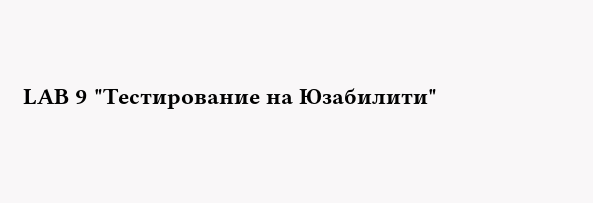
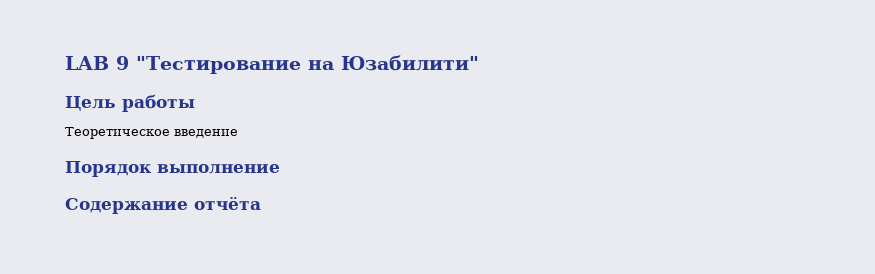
(438, 96) none -> [65,94,195,112] [65,127,238,139] [65,161,280,177] [65,197,261,214] // Цель работы // Теоретическое введение // Порядок выполнение // Содержание отчёта

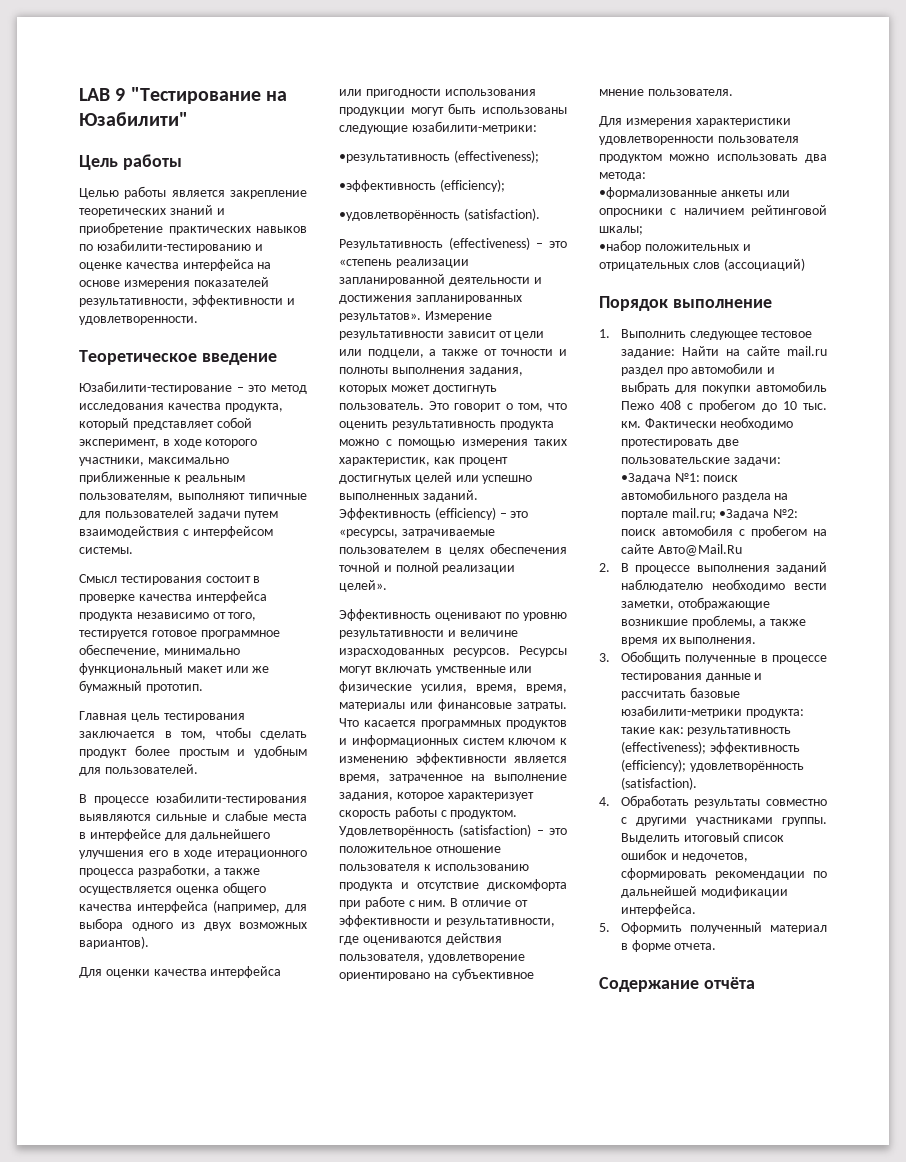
[65,127,238,139] [65,161,280,177] Теоретическое введение // Порядок выполнение -> [79,186,307,199] [79,205,225,217] [79,222,307,235] [79,240,263,253] [79,259,272,271] [79,277,269,289] [79,295,295,307] [79,316,198,325] [79,350,277,365] [79,381,307,394] [79,403,283,412] [79,417,252,430] [79,439,258,448] [79,457,229,466] [79,471,245,484] [79,493,307,502] [79,508,279,520] [79,526,273,538] [79,547,133,554] [79,574,261,585] [79,591,267,603] [79,612,257,621] [79,630,280,639] [79,644,240,657] [79,663,270,675] [79,680,203,693] [79,711,245,722] [79,727,307,740] [79,745,307,758] [79,764,198,776] [79,792,307,805] [79,810,307,821] [79,829,271,841] [79,850,307,859] [79,864,261,877] [79,882,266,895] [79,900,307,913] [79,918,307,931] [79,936,149,949] [79,966,282,978] [339,89,536,98] [339,103,567,116] [339,121,537,134] [339,150,539,163] [339,179,505,192] [339,208,540,221] [339,237,567,250] [339,259,469,268] [339,274,542,286] [339,295,522,304] [339,311,492,322] [339,331,545,340] [339,349,567,358] [339,367,523,376] [339,385,497,394] [339,401,567,412] [339,421,554,430] [339,439,567,448] [339,457,508,466] [339,472,533,484] [339,490,478,502] [339,507,529,520] [339,529,495,538] [339,543,567,556] [339,562,516,574] [339,580,387,592] [339,609,567,621] [339,630,518,639] [339,646,567,657] [339,666,533,675] [339,681,567,693] [339,699,567,711] [339,718,567,729] [339,735,567,747] [339,753,567,765] [339,774,567,783] [339,792,534,801] [339,806,518,819] [339,824,567,837] [339,846,501,853] [339,864,529,871] [339,879,567,891] [339,896,528,909] [339,915,555,927] [339,933,502,945] [339,954,525,963] [339,968,534,981] [599,89,733,96] [599,116,791,127] [599,136,799,145] [599,154,827,163] [599,172,646,181] [599,187,790,199] [599,205,827,217] [599,226,643,235] [599,240,751,253] [599,258,805,271] [599,296,772,311] [599,329,813,340] [620,346,827,358] [620,363,776,376] [620,381,827,394] [620,399,827,412] [620,417,794,430] [620,439,739,448] [620,457,781,466] [620,473,739,484] [620,489,789,502] [620,508,799,520] [620,525,827,538] [620,544,742,556] [599,562,827,574] [620,579,827,592] [620,597,770,610] [620,615,807,628] [620,637,757,646] [599,651,827,664] [620,673,763,682] [620,687,740,700] [620,705,804,718] [620,727,792,736] [620,741,800,754] [620,759,804,772] [620,777,697,790] [599,795,827,808] [620,817,827,826] [620,832,785,844] [620,849,749,862] [620,868,827,880] [620,886,788,898] [620,904,696,916] [599,922,827,934] [620,940,717,952] Целью работы является закрепление теоретических знаний и приобретение практических навыков по юзабилити-тестированию и оценке качества интерфейса на основе измерения показателей результативности, эффективности и удовлетворенности. // Теоретическое введение // Юзабилити-тестирование – это метод исследования качества продукта, который представляет собой эксперимент, в ходе которого участники, максимально приближенные к реальным пользователям, выполняют типичные для пользователей задачи путем взаимодействия с интерфейсом системы. // Смысл тестирования состоит в проверке качества интерфейса продукта независимо от того, тестируется готовое программное обеспечение, минимально функциональный макет или же бумажный прототип. // Главная цель тестирования заключается в том, чтобы сделать продукт более простым и удобным для пользователей. // В процессе юзабилити-тестирования выявляются сильные и слабые места в интерфейсе для дальнейшего улучшения его в ходе итерационного процесса разработки, а также осуществляется оценка общего качества интерфейса (например, для выбора одного из двух возможных вариантов). // Для оценки качества интерфейса или пригодности использования продукции могут быть использованы следующие юзабилити-метрики: // •результативность (effectiveness); // •эффективность (efficiency); // •удовлетворённость (satisfaction). // Результативность (effectiveness) – это «степень реализации запланированной деятельности и достижения запланированных результатов». Измерение результативности зависит от цели или подцели, а также от точности и полноты выполнения задания, которых может достигнуть пользователь. Это говорит о том, что оценить результативность продукта можно с помощью измерения таких характеристик, как процент достигнутых целей или успешно выполненных заданий. Эффективность (efficiency) – это «ресурсы, затрачиваемые пользователем в целях обеспечения точной и полной реализации целей». // Эффективность оценивают по уровню результативности и величине израсходованных ресурсов. Ресурсы могут включать умственные или физические усилия, время, время, материалы или финансовые затраты. Что касается программных продуктов и информационных систем ключом к изменению эффективности является время, затраченное на выполнение задания, которое характеризует скорость работы с продуктом. Удовлетворённость (satisfaction) – это положительное отношение пользователя к использованию продукта и отсутствие дискомфорта при работе с ним. В отличие от эффективности и результативности, где оцениваются действия пользователя, удовлетворение ориентировано на субъективное мнение пользователя. // Для измерения характеристики удовлетворенности пользователя продуктом можно использовать два метода: // •формализованные анкеты или опросники с наличием рейтинговой шкалы; // •набор положительных и отрицательных слов (ассоциаций) // Порядок выполнение // 1. Выполнить следующее тестовое задание: Найти на сайте mail.ru раздел про автомобили и выбрать для покупки автомобиль Пежо 408 с пробегом до 10 тыс. км. Фактически необходимо протестировать две пользовательские задачи: •Задача №1: поиск автомобильного раздела на портале mail.ru; •Задача №2: поиск автомобиля с пробегом на сайте Авто@Mail.Ru // 2. В процессе выполнения заданий наблюдателю необходимо вести заметки, отображающие возникшие проблемы, а также время их выполнения. // 3. Обобщить полученные в процессе тестирования данные и рассчитать базовые юзабилити-метрики продукта: такие как: результативность (effectiveness); эффективность (efficiency); удовлетворённость (satisfaction). // 4. Обработать результаты совместно с другими участниками группы. Выделить итоговый список ошибок и недочетов, сформировать рекомендации по дальнейшей модификации интерфейса. // 5. Оформить полученный материал в форме отчета.

